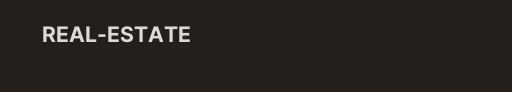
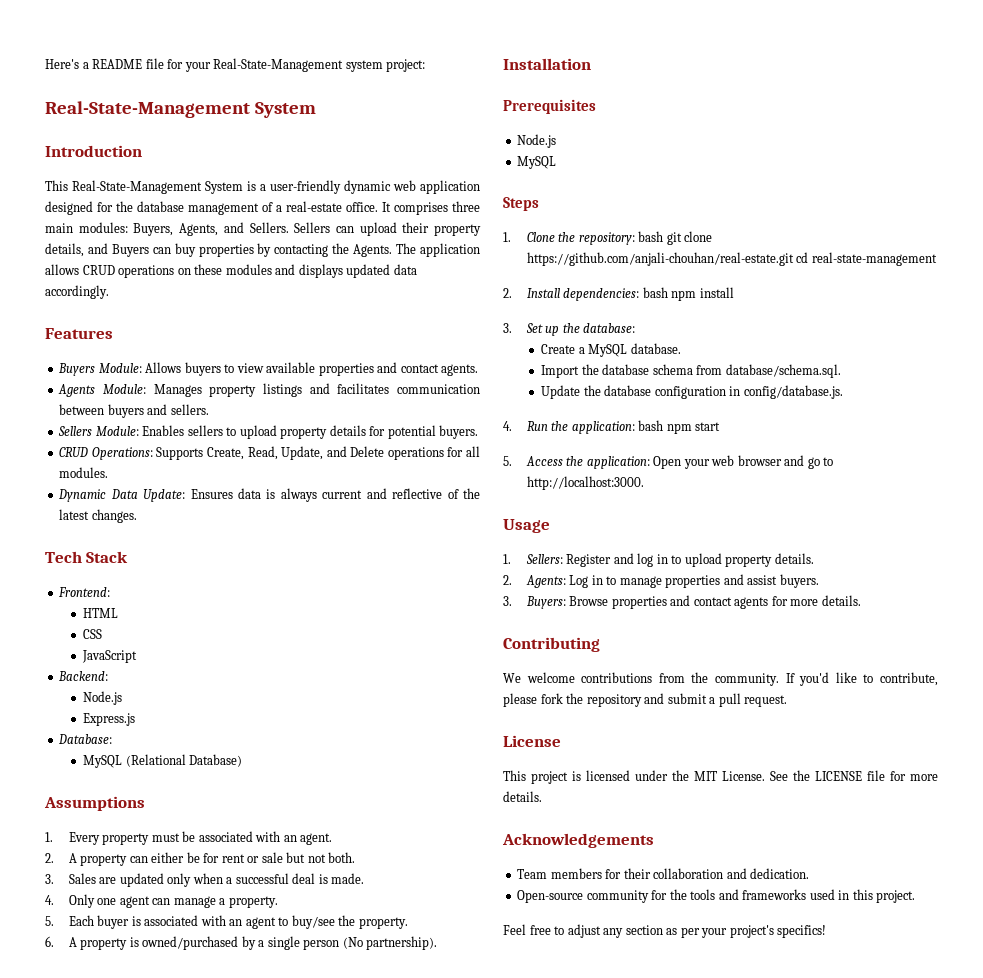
[42,26,191,43] REAL-ESTATE -> [45,58,426,72] [45,101,316,118] [45,145,142,157] [45,180,480,194] [45,201,480,215] [45,222,481,236] [45,243,481,257] [45,264,417,278] [45,285,109,299] [45,328,113,339] [58,362,479,376] [58,383,480,397] [59,404,209,418] [58,425,479,439] [59,446,480,460] [59,467,109,478] [58,488,481,502] [59,509,137,523] [45,551,129,563] [58,587,111,597] [83,608,119,618] [83,629,103,639] [82,650,138,663] [58,671,109,681] [83,691,123,705] [83,713,136,726] [58,734,113,744] [83,754,243,768] [44,796,145,811] [45,831,333,845] [45,852,356,866] [45,873,365,887] [45,894,278,908] [45,915,408,929] [45,936,438,950] [503,58,591,70] [503,99,596,114] [517,134,557,148] [517,156,557,169] [503,197,539,211] [503,231,713,245] [526,252,937,266] [503,287,734,301] [503,323,636,336] [541,343,681,357] [541,364,841,378] [541,385,843,399] [503,420,721,434] [503,455,834,469] [526,476,644,490] [503,519,550,533] [503,553,814,567] [503,574,819,588] [503,595,861,609] [503,637,600,652] [503,672,939,686] [503,693,788,707] [503,735,561,747] [503,770,938,784] [503,791,542,802] [502,833,654,848] [517,868,810,879] [517,889,916,903] [503,924,827,938] Here's a README file for your Real-State-Management system project: // Real-State-Management System // Introduction // This Real-State-Management System is a user-friendly dynamic web application designed for the database management of a real-estate office. It comprises three main modules: Buyers, Agents, and Sellers. Sellers can upload their property details, and Buyers can buy properties by contacting the Agents. The application allows CRUD operations on these modules and displays updated data accordingly. // Features // Buyers Module: Allows buyers to view available properties and contact agents. // Agents Module: Manages property listings and facilitates communication between buyers and sellers. // Sellers Module: Enables sellers to upload property details for potential buyers. // CRUD Operations: Supports Create, Read, Update, and Delete operations for all modules. // Dynamic Data Update: Ensures data is always current and reflective of the latest changes. // Tech Stack // Frontend: // HTML // CSS // JavaScript // Backend: // Node.js // Express.js // Database: // MySQL (Relational Database) // Assumptions // 1. Every property must be associated with an agent. // 2. A property can either be for rent or sale but not both. // 3. Sales are updated only when a successful deal is made. // 4. Only one agent can manage a property. // 5. Each buyer is associated with an agent to buy/see the property. // 6. A property is owned/purchased by a single person (No partnership). // Installation // Prerequisites // Node.js // MySQL // Steps // 1. Clone the repository: bash git clone https://github.com/anjali-chouhan/real-estate.git cd real-state-management // 2. Install dependencies: bash npm install // 3. Set up the database: // Create a MySQL database. // Import the database schema from database/schema.sql. // Update the database configuration in config/database.js. // 4. Run the application: bash npm start // 5. Access the application: Open your web browser and go to http://localhost:3000. // Usage // 1. Sellers: Register and log in to upload property details. // 2. Agents: Log in to manage properties and assist buyers. // 3. Buyers: Browse properties and contact agents for more details. // Contributing // We welcome contributions from the community. If you'd like to contribute, please fork the repository and submit a pull request. // License // This project is licensed under the MIT License. See the LICENSE file for more details. // Acknowledgements // Team members for their collaboration and dedication. // Open-source community for the tools and frameworks used in this project. // Feel free to adjust any section as per your project's specifics!

